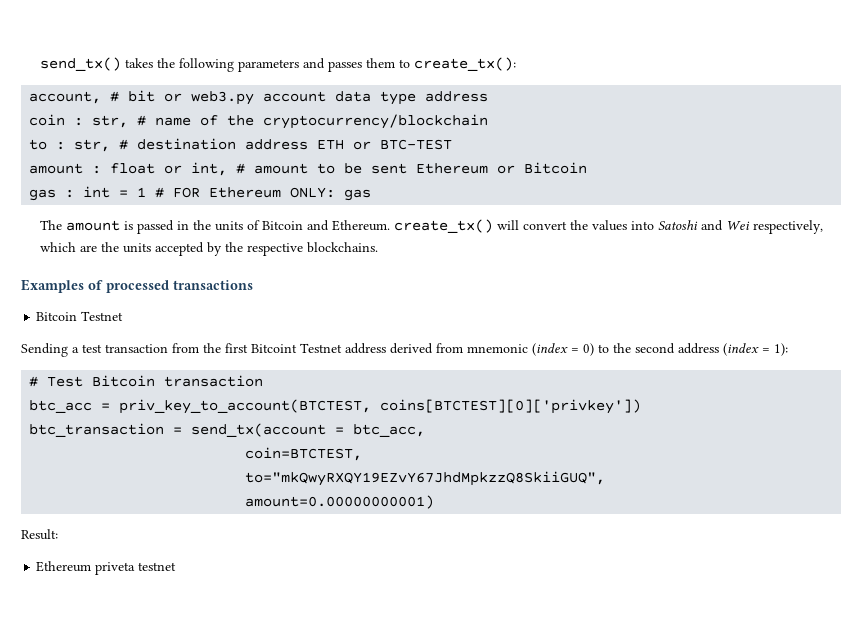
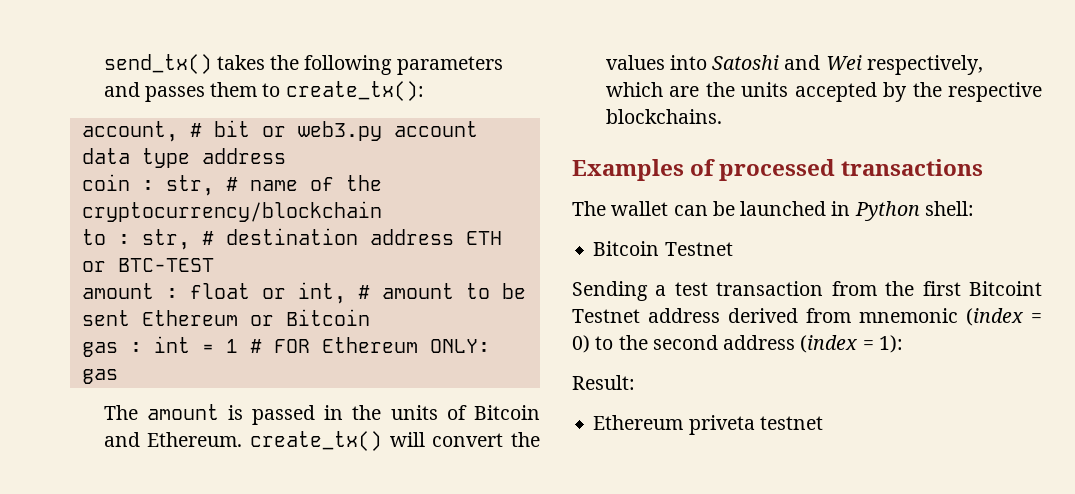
(253, 285) none -> [572,201,974,221] // The wallet can be launched in Python shell:
[29,375,264,387] [29,399,642,414] [29,423,426,437] [245,447,363,461] [245,471,606,486] [245,495,435,509] // # Test Bitcoin transaction // btc_acc = priv_key_to_account(BTCTEST, coins[BTCTEST][0]['privkey']) // btc_transaction = send_tx(account = btc_acc, // coin=BTCTEST, // to="mkQwyRXQY19EZvY67JhdMpkzzQ8SkiiGUQ", // amount=0.00000000001) -> (903, 344) none

